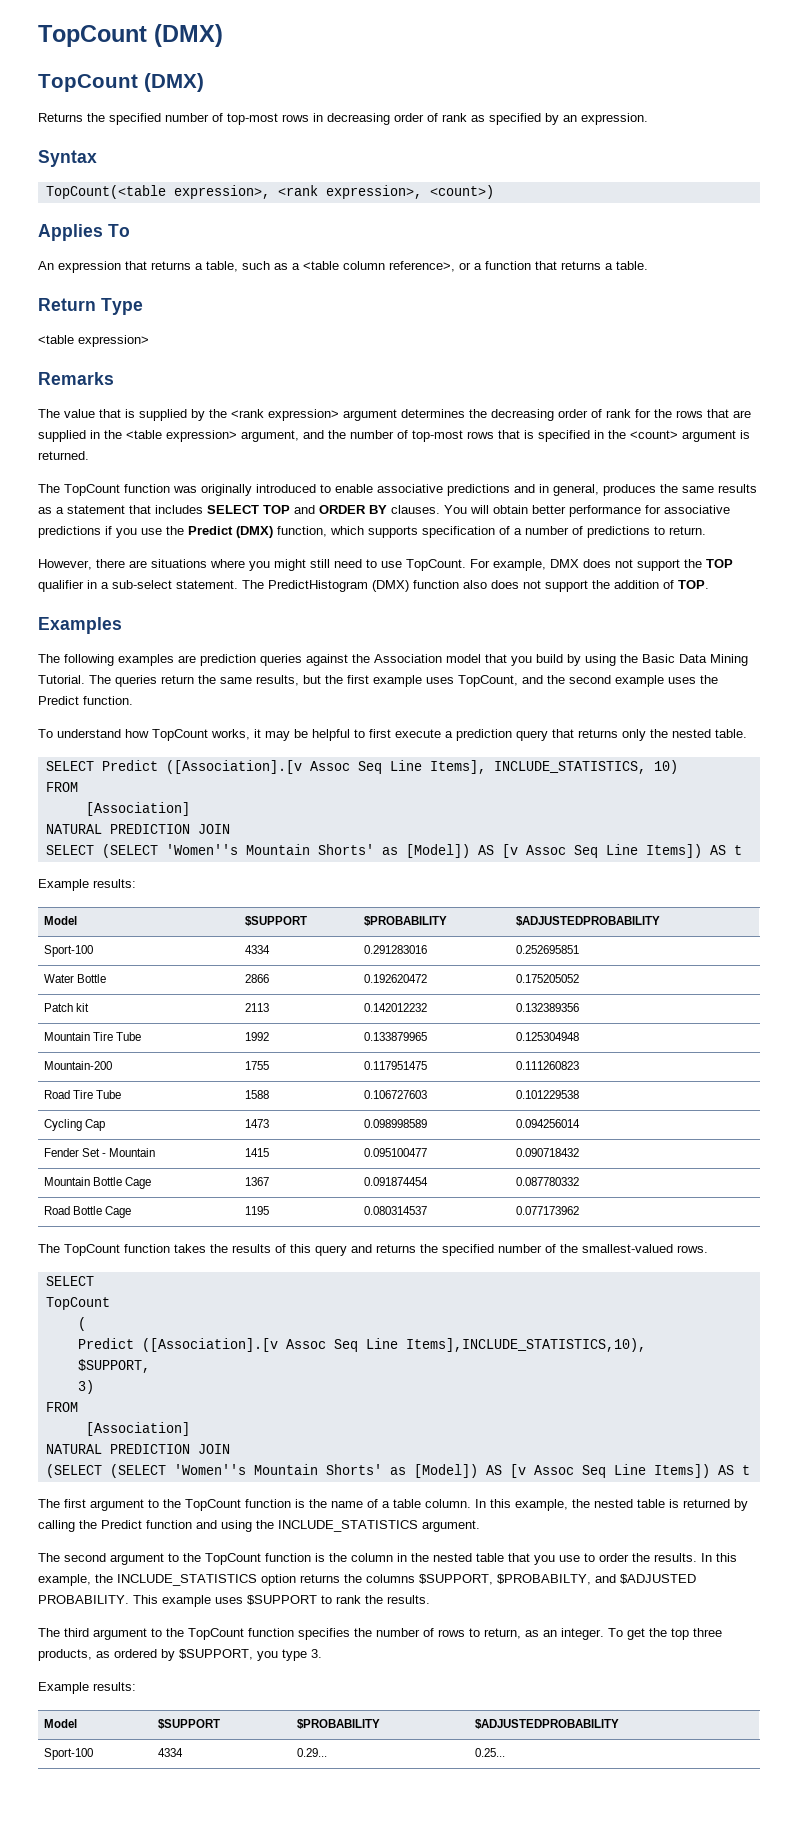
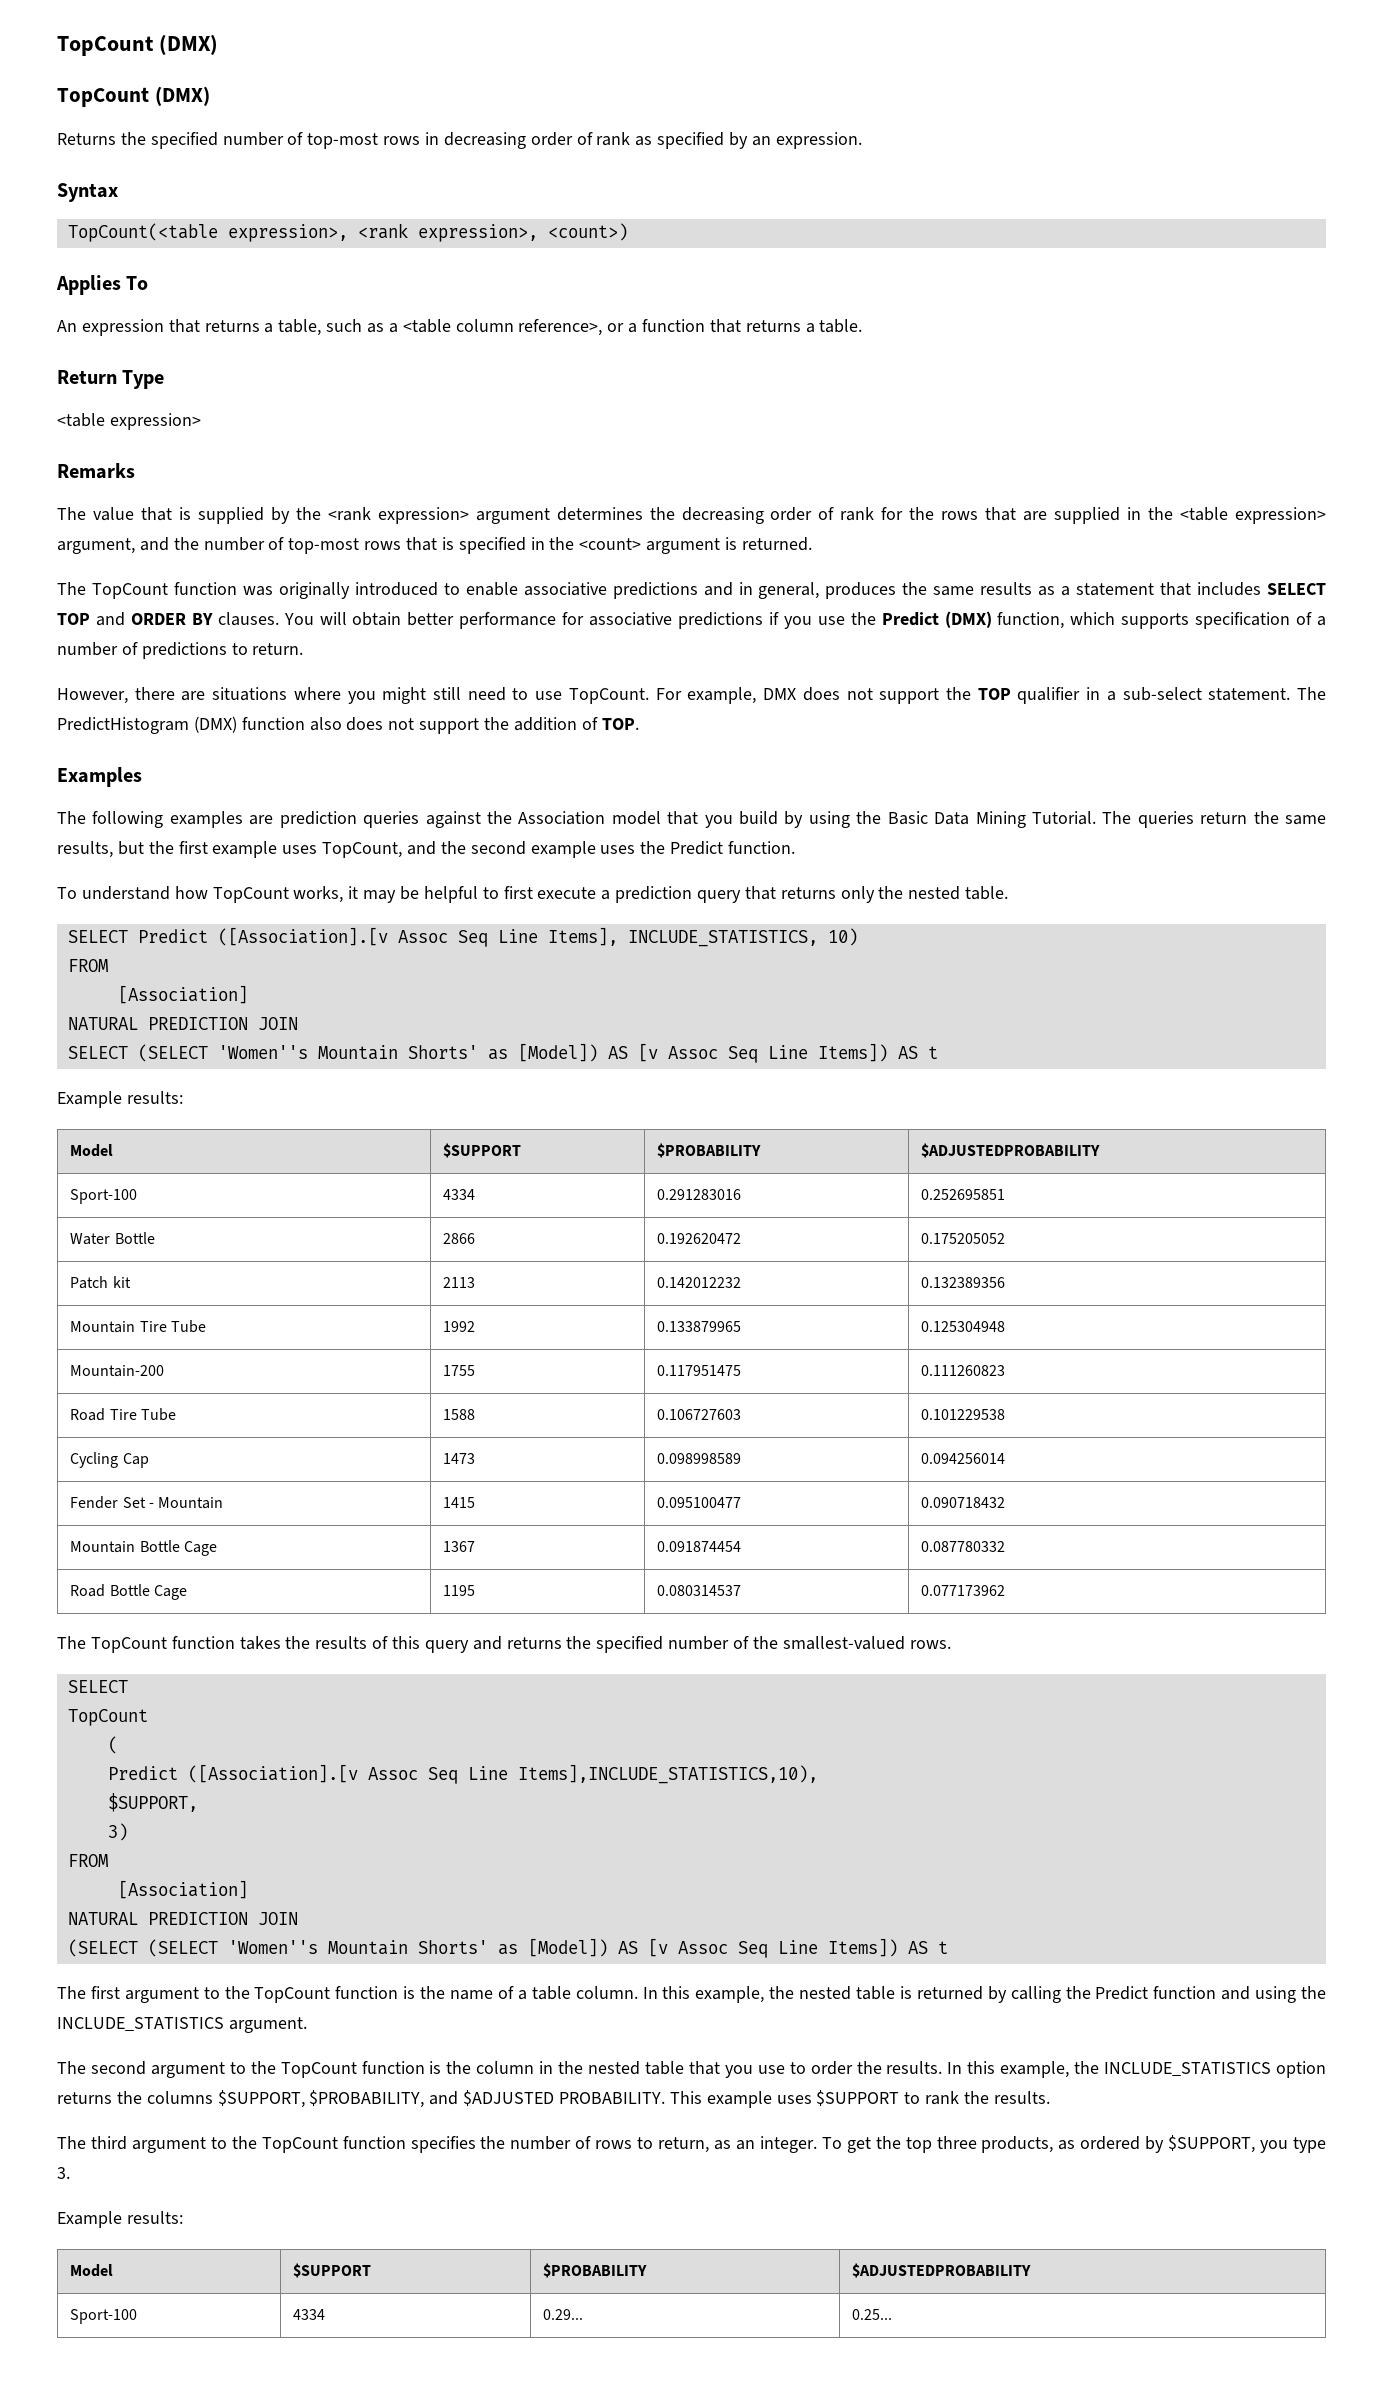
[497,1574,591,1585] $PROBABILTY, -> [309,2090,425,2108] $PROBABILITY,

